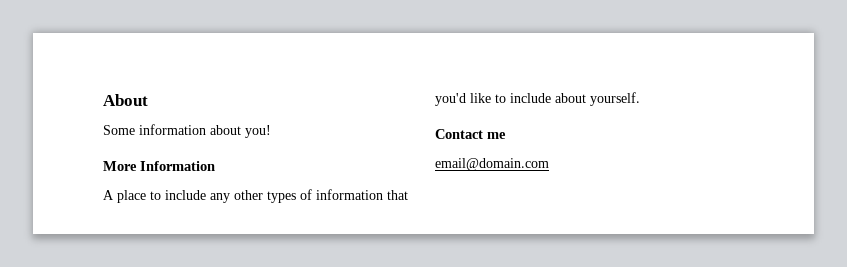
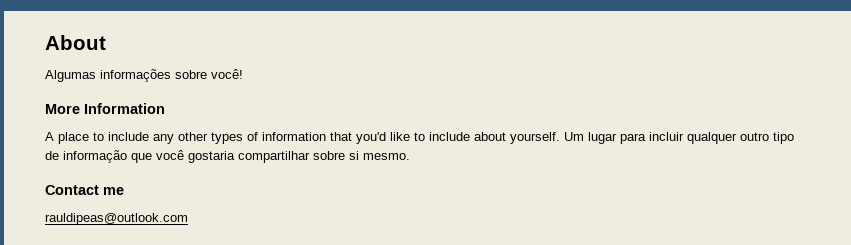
[103,124,271,138] Some information about you! -> [45,69,243,82] Algumas informações sobre você!
(640, 99) none -> [564,132,794,144] [45,150,410,163] Um lugar para incluir qualquer outro tipo de informação que você gostaria compartilhar sobre si mesmo.
[435,158,549,171] email@domain.com -> [45,213,188,225] rauldipeas@outlook.com

